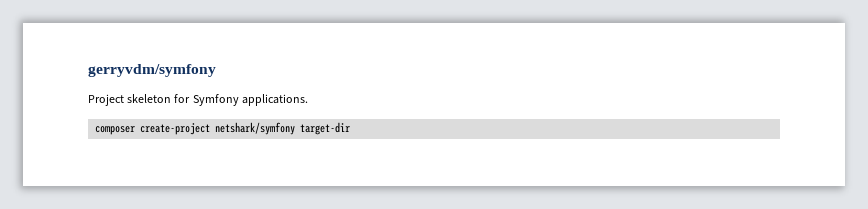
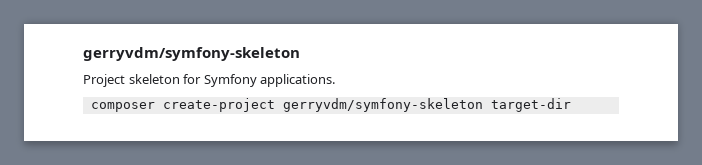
[88,64,216,77] gerryvdm/symfony -> [83,47,300,61] gerryvdm/symfony-skeleton
[215,122,296,135] netshark/symfony -> [282,98,483,112] gerryvdm/symfony-skeleton

